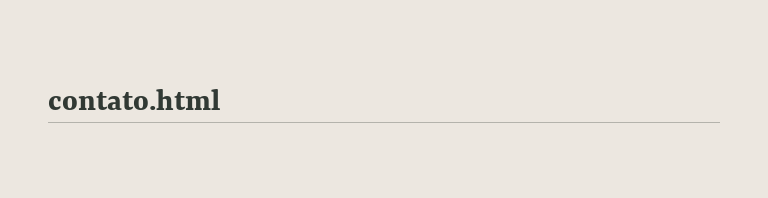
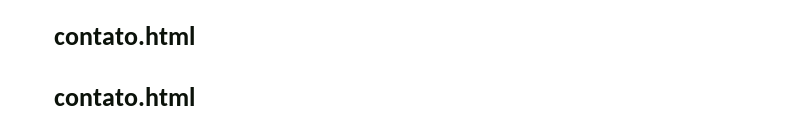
[48,89,220,110] contato.html -> [54,26,195,45] [54,87,195,106] contato.html // contato.html

